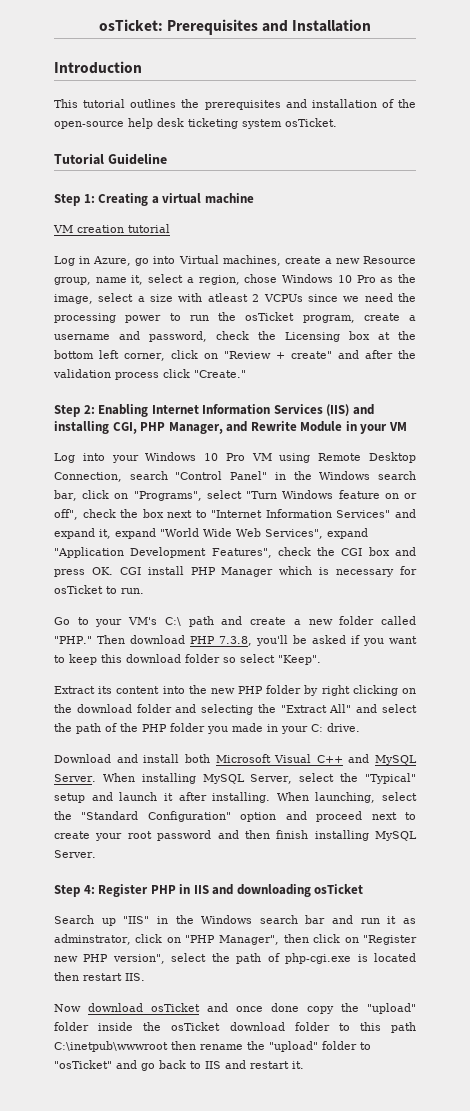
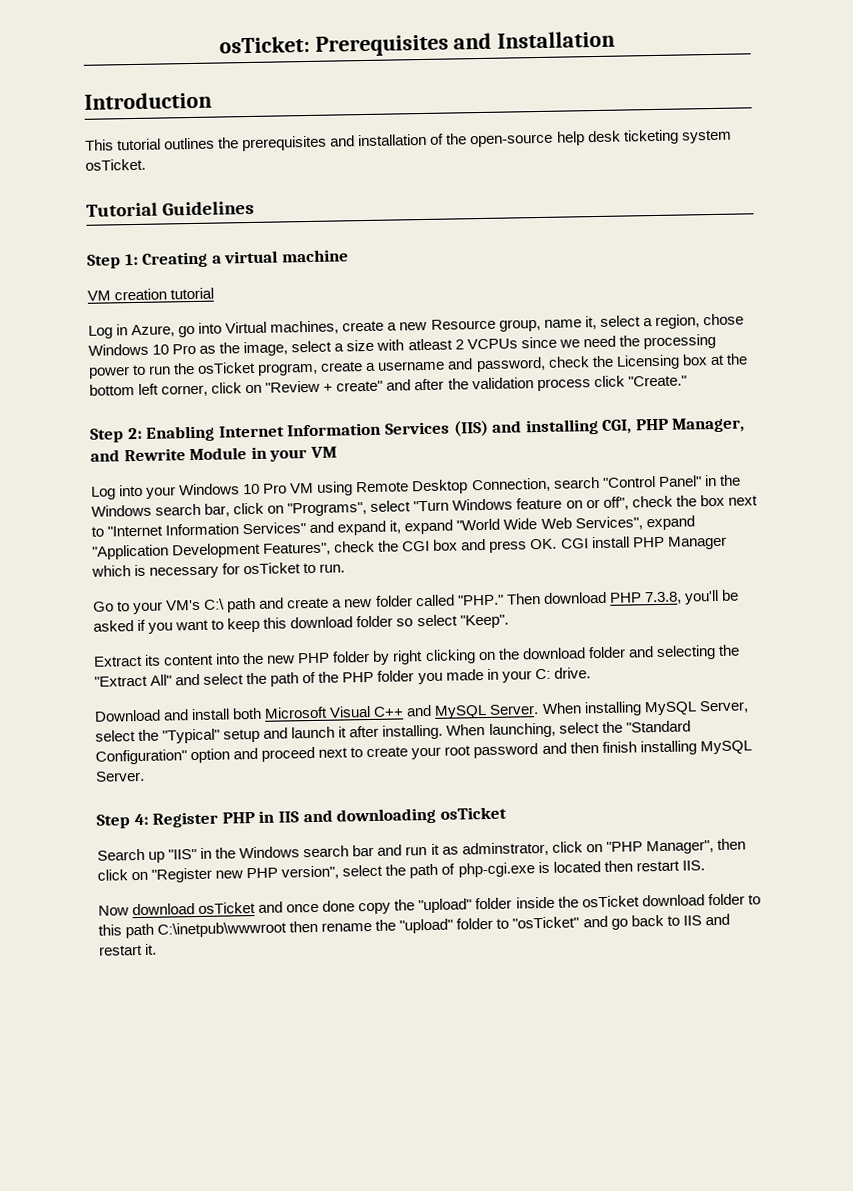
[107,153,167,165] Guideline -> [162,200,255,216] Guidelines

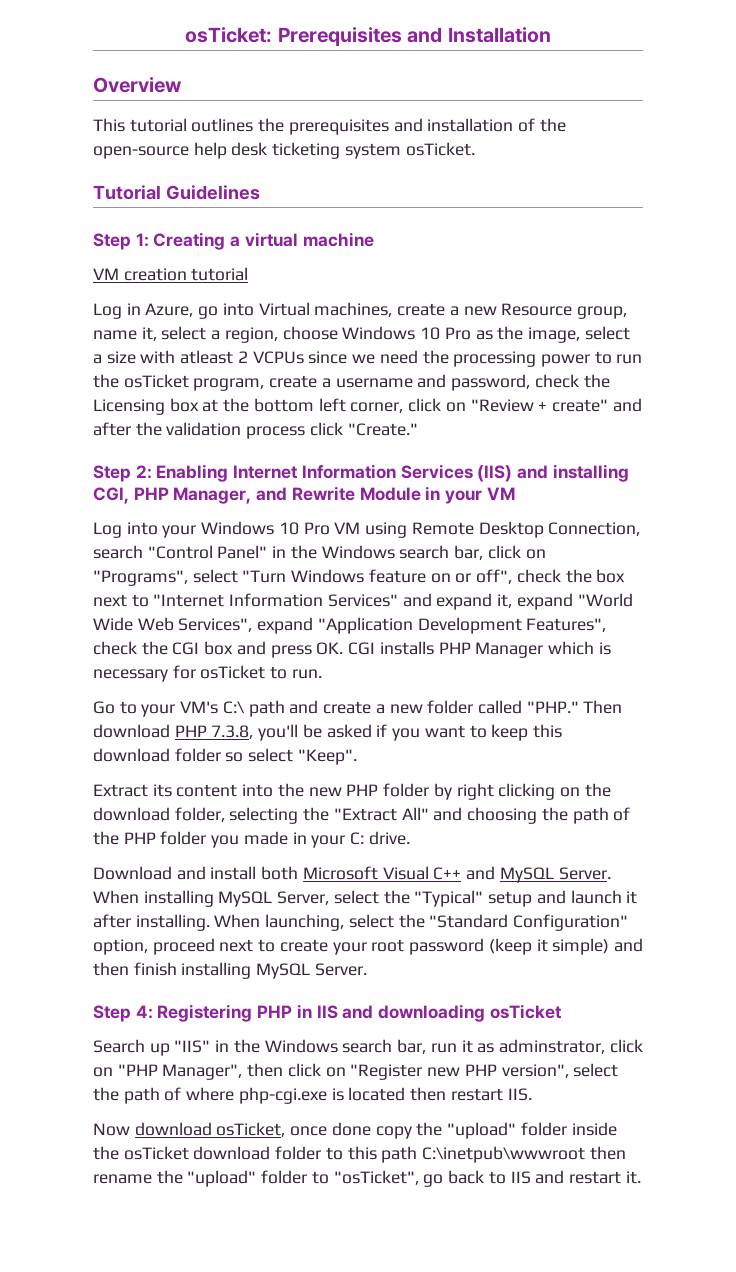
[84,91,212,110] Introduction -> [93,77,182,93] Overview
[702,313,744,326] chose -> [282,326,338,340] choose
[591,536,630,549] install -> [379,641,434,655] installs
[587,646,654,659] folder and -> [174,807,225,822] folder,
[203,673,245,685] select -> [467,807,538,824] choosing
[190,747,259,764] option and -> [93,939,148,955] option,
(539, 751) none -> [488,938,610,955] (keep it simple)
[152,811,219,828] Register -> [157,1004,253,1022] Registering
[352,844,403,857] bar and -> [397,1039,427,1054] bar,
(456, 869) none -> [186,1087,235,1101] where
[198,901,284,914] osTicket and -> [216,1122,286,1137] osTicket,
[512,915,608,929] "osTicket" and -> [333,1170,419,1185] "osTicket",

